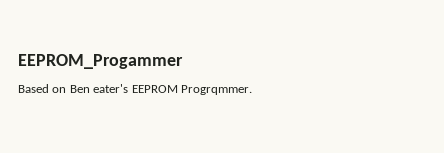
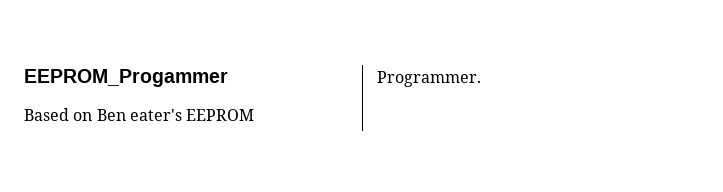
[180,85,252,95] Progrqmmer. -> [377,71,481,87] Programmer.

